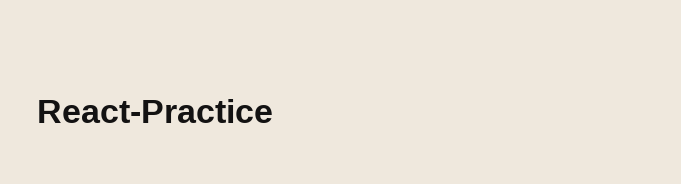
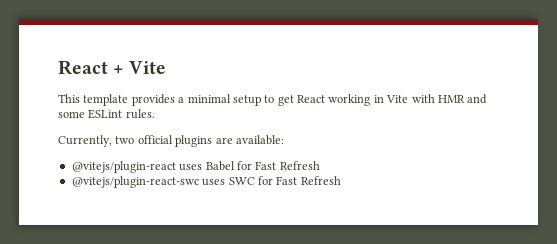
[37,99,273,123] React-Practice -> [58,60,166,75] [58,94,488,106] [58,109,155,119] [58,135,284,147] [71,161,320,173] [71,176,341,188] React + Vite // This template provides a minimal setup to get React working in Vite with HMR and some ESLint rules. // Currently, two official plugins are available: // @vitejs/plugin-react uses Babel for Fast Refresh // @vitejs/plugin-react-swc uses SWC for Fast Refresh

